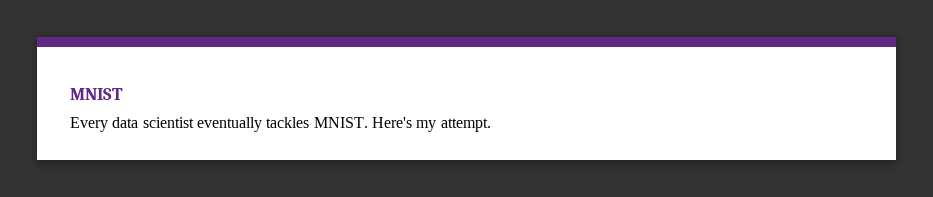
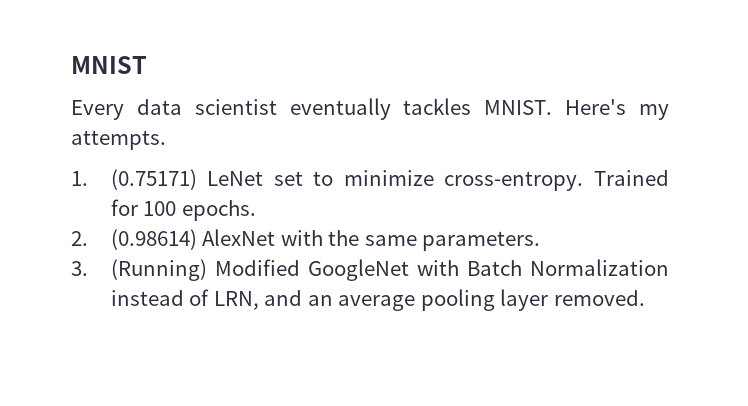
[440,118,491,132] attempt. -> [71,130,166,150] [71,169,669,191] [110,199,256,221] [71,229,541,251] [71,259,669,281] [110,289,645,311] attempts. // 1. (0.75171) LeNet set to minimize cross-entropy. Trained for 100 epochs. // 2. (0.98614) AlexNet with the same parameters. // 3. (Running) Modified GoogleNet with Batch Normalization instead of LRN, and an average pooling layer removed.

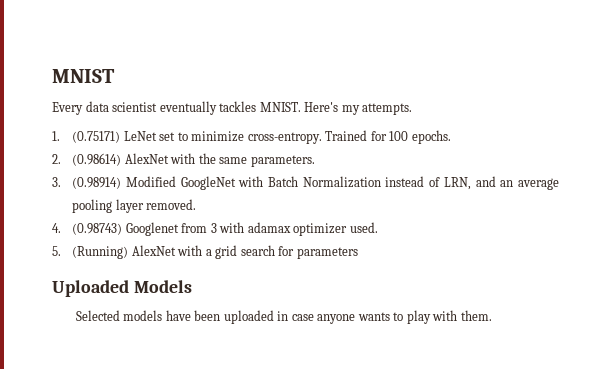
[110,259,207,281] (Running) -> [72,177,122,189] (0.98914)
(645, 298) none -> [52,222,378,236] [52,245,358,259] [52,280,192,297] [75,310,492,324] // 4. (0.98743) Googlenet from 3 with adamax optimizer used. // 5. (Running) AlexNet with a grid search for parameters // Uploaded Models // Selected models have been uploaded in case anyone wants to play with them.

